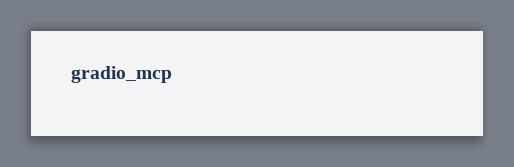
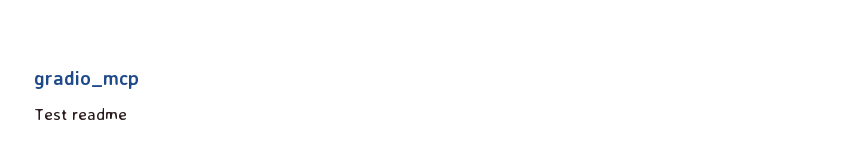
(172, 74) none -> [34,108,127,120] // Test readme

